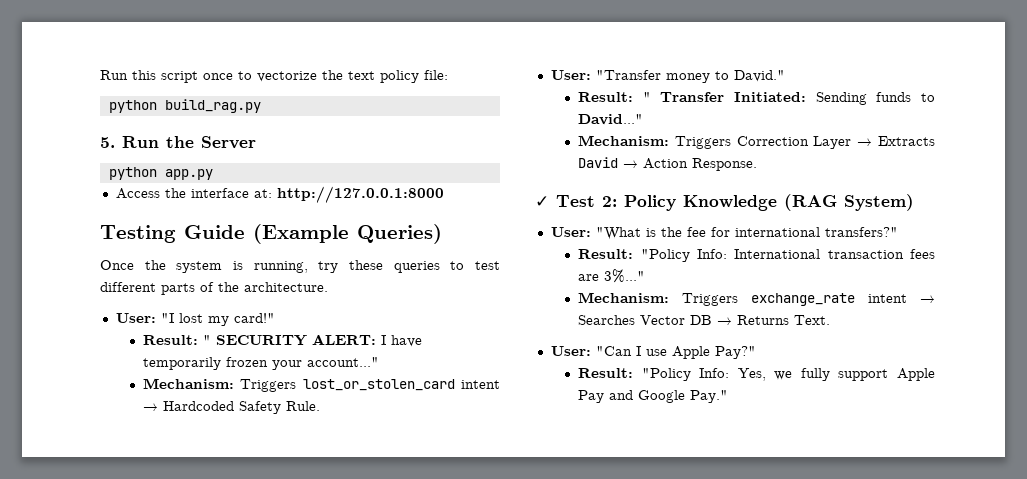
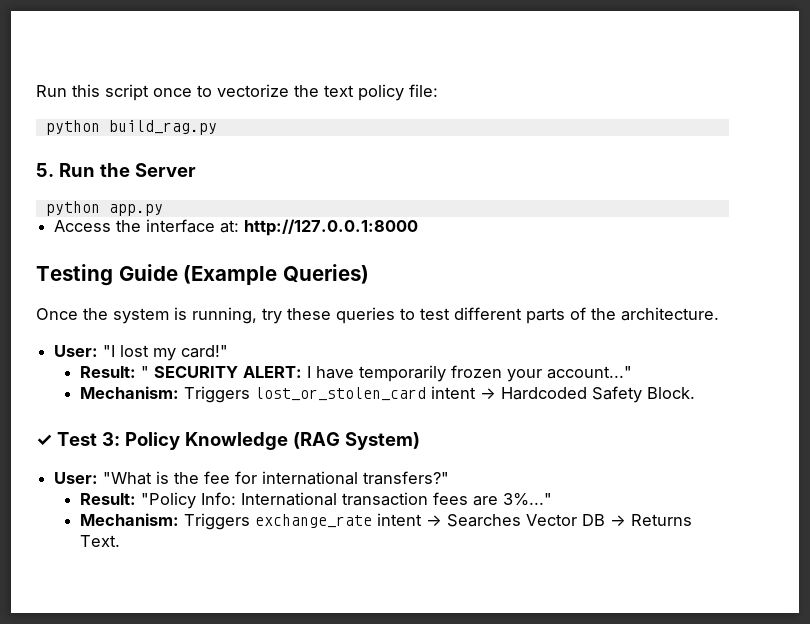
[286,401,321,411] [550,70,785,83] [578,92,935,105] [578,114,644,125] [578,135,935,149] [578,157,758,171] Rule. // User: "Transfer money to David." // Result: " Transfer Initiated: Sending funds to David..." // Mechanism: Triggers Correction Layer → Extracts David → Action Response. -> [646,387,695,399] Block.
[602,196,617,207] 2: -> [101,432,120,446] 3:
[550,346,756,359] [578,368,935,381] [578,390,729,403] // User: "Can I use Apple Pay?" // Result: "Policy Info: Yes, we fully support Apple Pay and Google Pay." -> (120, 541) none

